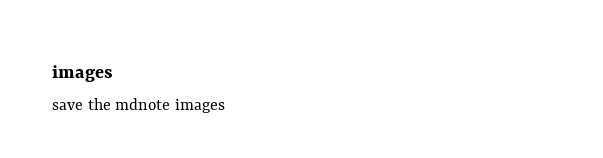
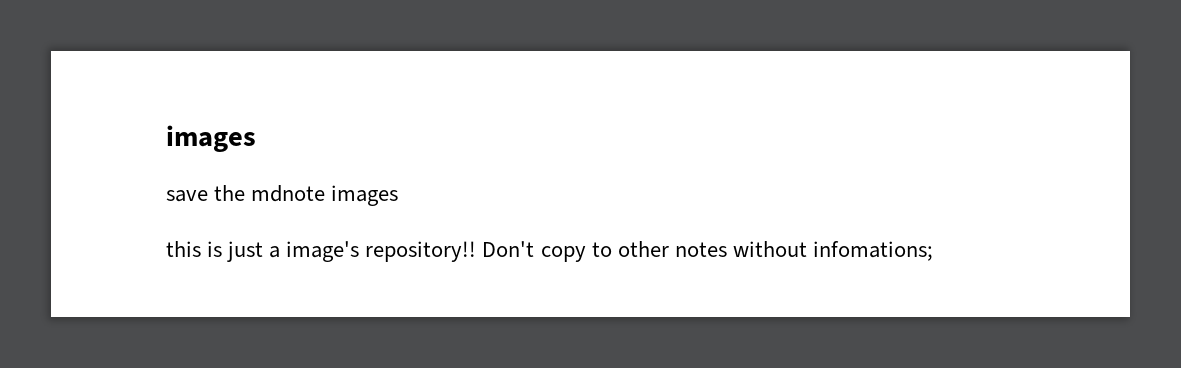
(226, 106) none -> [166,241,933,262] // this is just a image's repository!! Don't copy to other notes without infomations;

